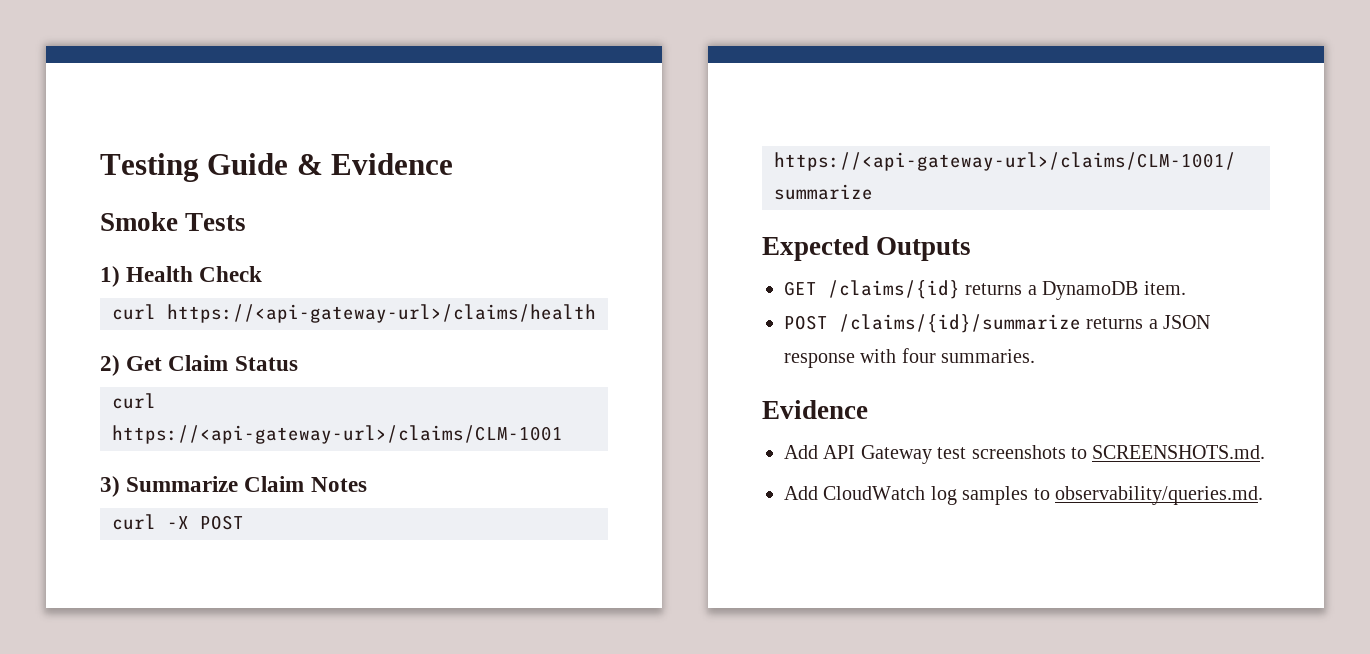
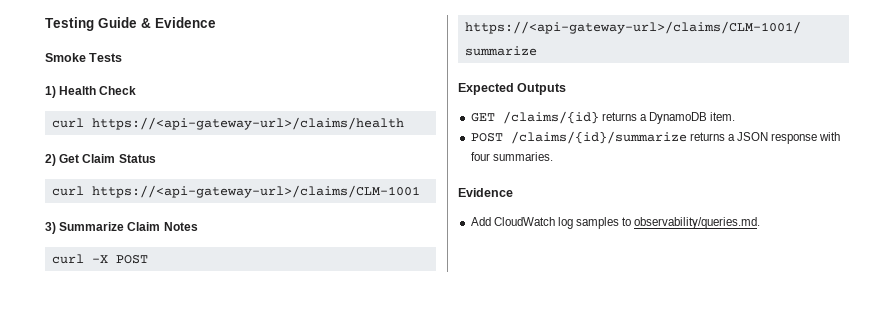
[784,445,1266,464] // Add API Gateway test screenshots to SCREENSHOTS.md. -> (513, 192) none

